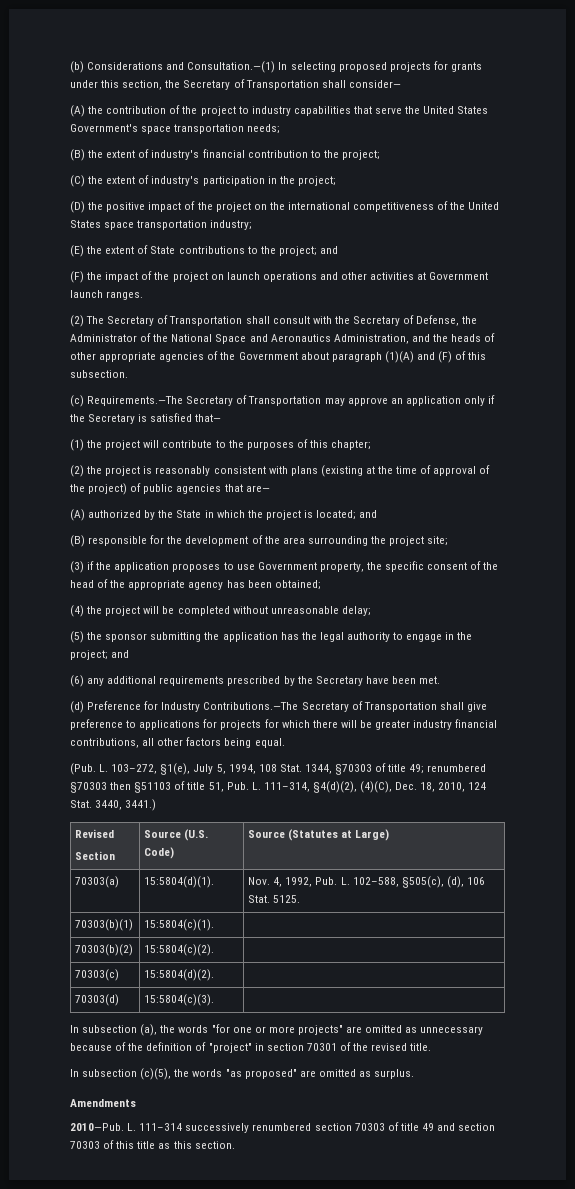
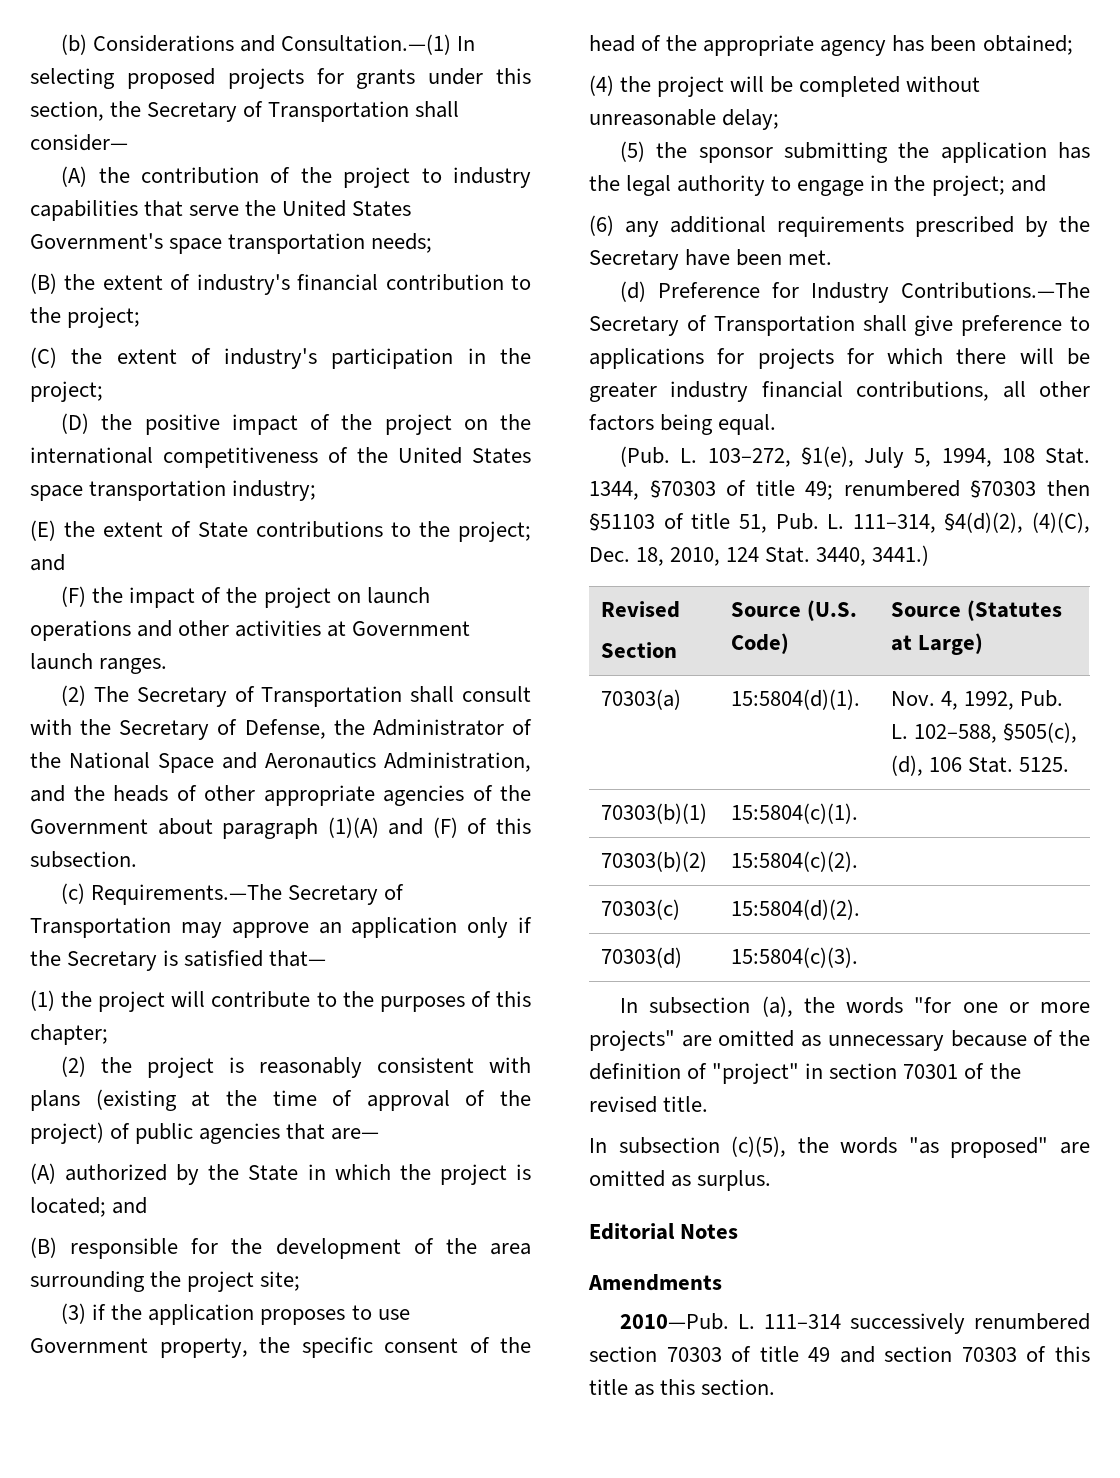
(415, 1074) none -> [589,1223,739,1240] // Editorial Notes

